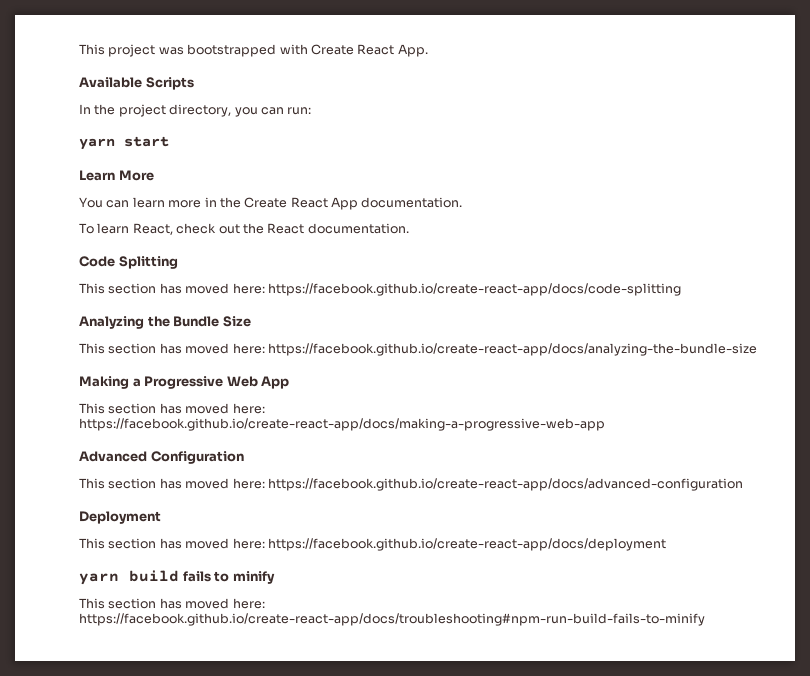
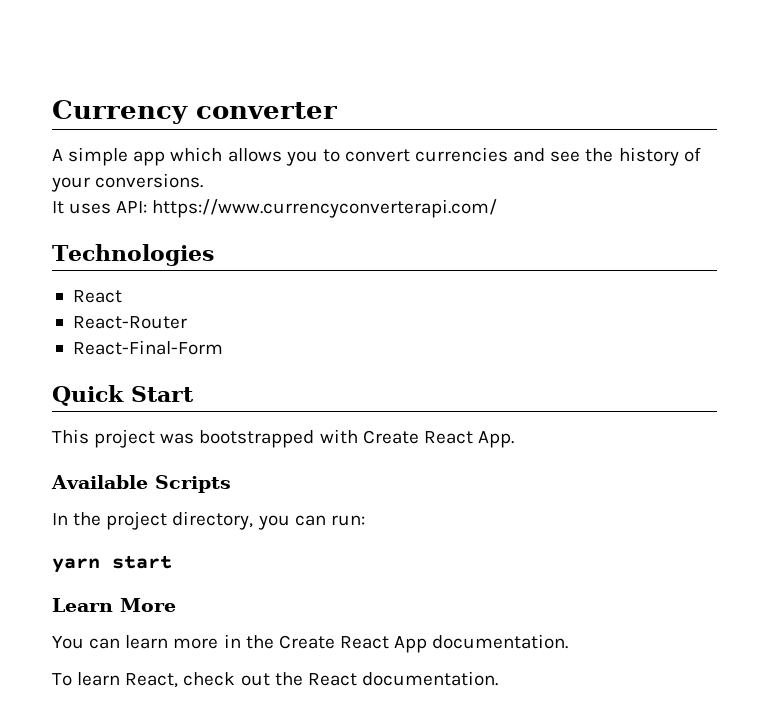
(79, 49) none -> [52,100,337,124] [52,147,701,166] [51,173,204,192] [52,199,498,218] [52,244,214,266] [72,290,122,303] [72,316,187,329] [72,340,223,355] [52,385,194,406] Currency converter // A simple app which allows you to convert currencies and see the history of your conversions. // It uses API: https://www.currencyconverterapi.com/ // Technologies // React // React-Router // React-Final-Form // Quick Start //
[79,256,178,269] [79,283,681,296] [79,316,251,329] [79,343,757,356] [79,376,290,389] [79,403,265,414] [79,418,605,431] [79,451,244,464] [79,478,743,491] [79,511,161,524] [79,538,666,551] [79,570,275,585] [79,598,265,609] [79,613,705,626] // Code Splitting // This section has moved here: https://facebook.github.io/create-react-app/docs/code-splitting // Analyzing the Bundle Size // This section has moved here: https://facebook.github.io/create-react-app/docs/analyzing-the-bundle-size // Making a Progressive Web App // This section has moved here: https://facebook.github.io/create-react-app/docs/making-a-progressive-web-app // Advanced Configuration // This section has moved here: https://facebook.github.io/create-react-app/docs/advanced-configuration // Deployment // This section has moved here: https://facebook.github.io/create-react-app/docs/deployment // yarn build fails to minify // This section has moved here: https://facebook.github.io/create-react-app/docs/troubleshooting#npm-run-build-fails-to-minify -> (498, 678) none

